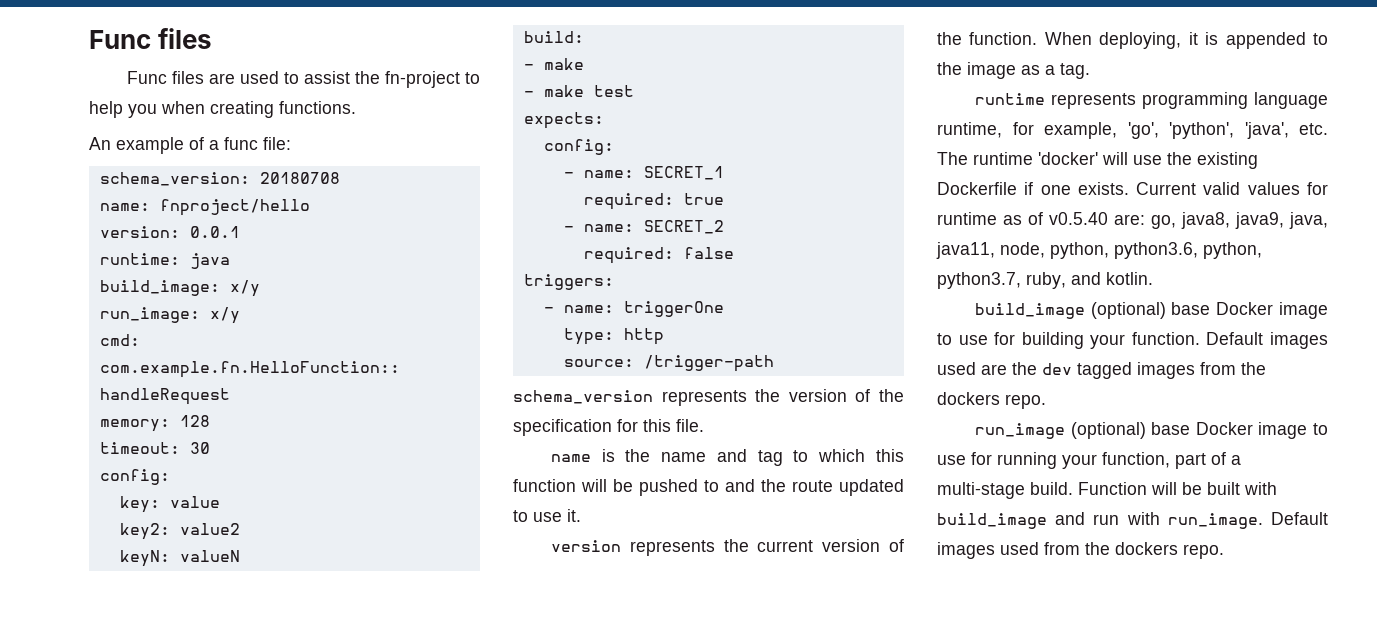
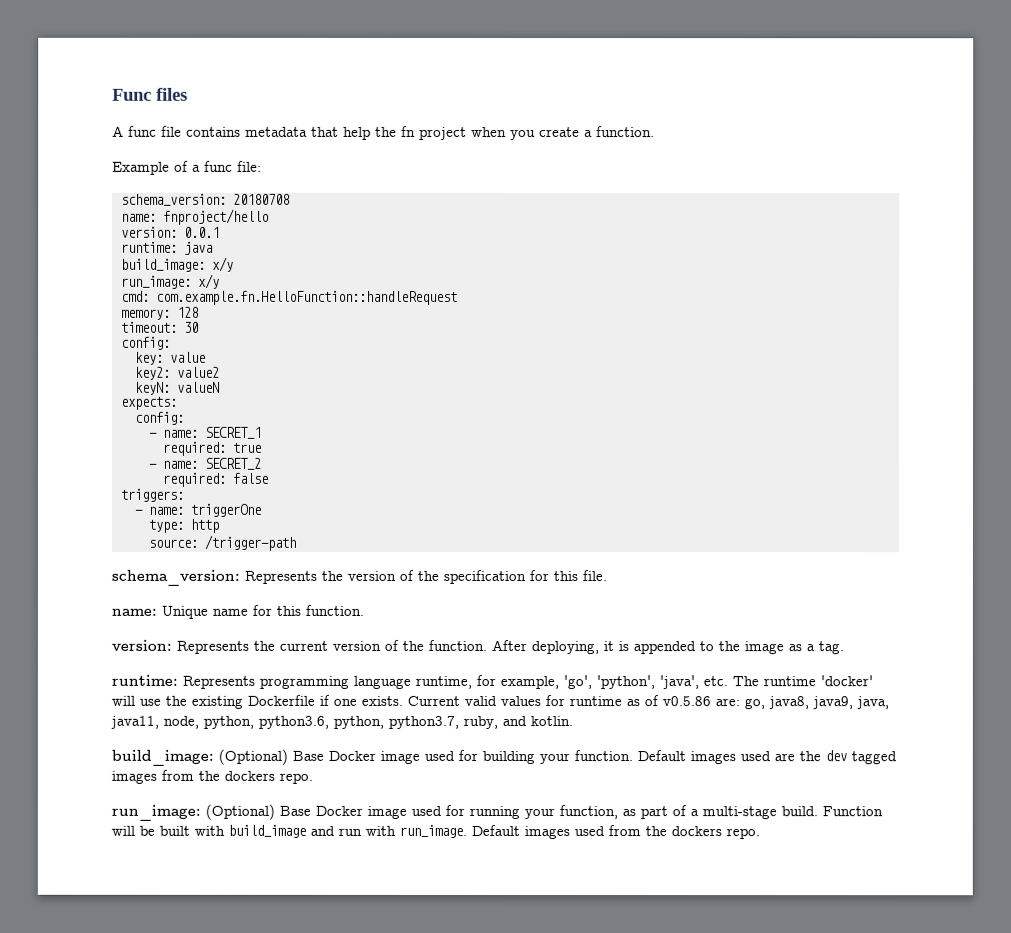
[126,71,481,88] [89,101,356,118] [89,137,184,154] Func files are used to assist the fn-project to help you when creating functions. // An example -> [112,125,655,141] [112,161,170,175] A func file contains metadata that help the fn project when you create a function. // Example
[523,31,584,43] [523,58,584,70] [523,85,634,97] // build: // - make // - make test -> (220, 387) none
[513,390,747,406] schema_version represents -> [111,569,317,586] schema_version: Represents
[550,449,904,466] [513,479,904,496] [513,509,581,522] [550,540,715,556] name is the name and tag to which this function will be pushed to and the route updated to use it. // version represents -> [111,604,364,619] [111,639,249,654] name: Unique name for this function. // version: Represents
[1044,32,1092,45] When -> [491,639,527,652] After
[974,93,1136,109] runtime represents -> [111,674,255,689] runtime: Represents
[1049,212,1108,225] v0.5.40 -> [662,696,711,707] v0.5.86
[974,302,1328,319] [937,333,988,345] build_image (optional) base Docker image to use -> [111,748,455,766] build_image: (Optional) Base Docker image used
[974,422,1328,439] [937,455,966,465] run_image (optional) base Docker image to use -> [111,803,442,821] run_image: (Optional) Base Docker image used
(1170, 460) none -> [622,809,636,817] as

